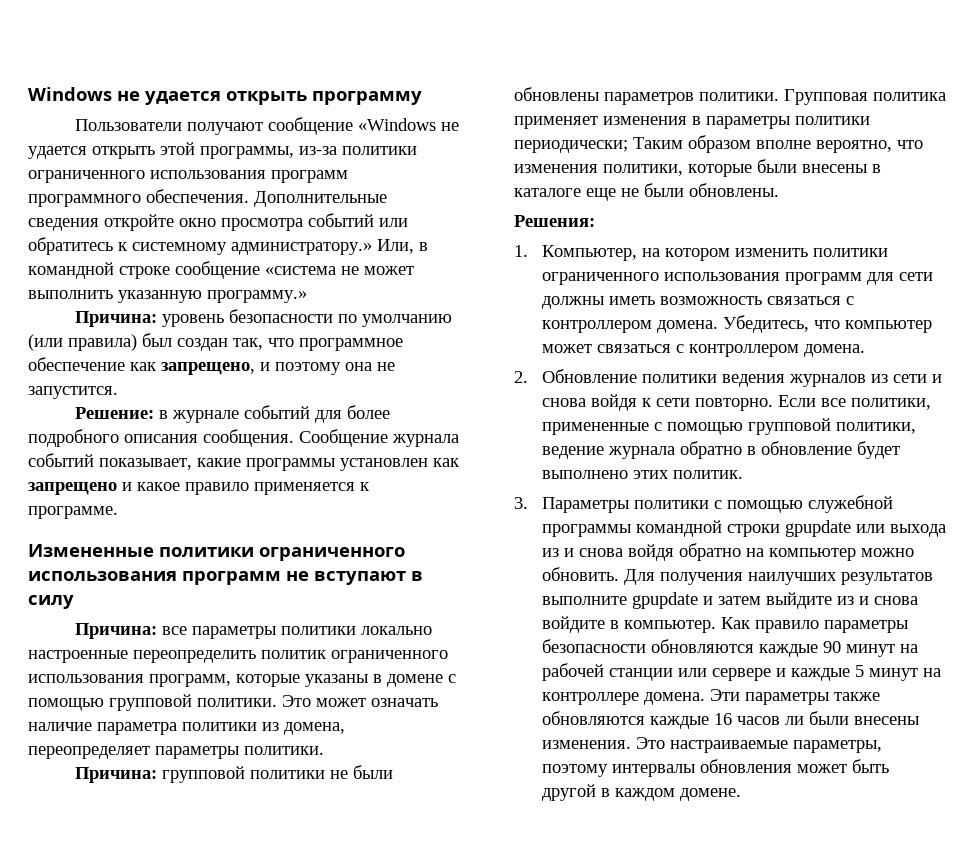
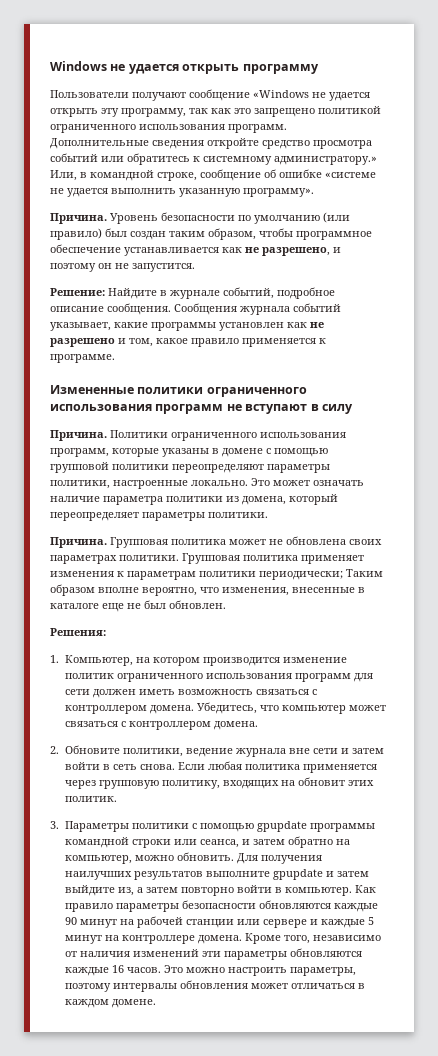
[160,142,417,159] [28,170,348,183] [28,189,249,207] этой программы, из-за политики ограниченного использования программ программного обеспечения. -> [101,106,381,117] [50,124,287,133] эту программу, так как это запрещено политикой ограниченного использования программ.
[179,218,216,227] окно -> [262,140,310,149] средство
[119,261,414,279] [28,290,307,303] [75,311,225,327] строке сообщение «система не может выполнить указанную программу.» // Причина: уровень -> [157,169,376,181] [50,188,314,197] [50,213,158,224] строке, сообщение об ошибке «системе не удается выполнить указанную программу». // Причина. Уровень
[68,334,137,351] правила) -> [50,228,102,240] правило)
[233,338,403,351] [28,357,255,375] так, что программное обеспечение как запрещено, -> [169,228,372,240] [50,244,330,256] таким образом, чтобы программное обеспечение устанавливается как не разрешено,
[345,362,372,371] она -> [98,263,112,269] он
(155, 413) none -> [108,288,157,299] Найдите
[244,405,391,423] [28,429,388,447] событий для более подробного описания сообщения. Сообщение -> [223,287,335,299] [50,303,237,315] событий, подробное описание сообщения. Сообщения
[99,458,192,470] показывает, -> [50,322,111,331] указывает,
[28,482,132,495] запрещено и -> [310,322,324,328] [50,338,153,347] не разрешено и том,
[75,623,433,639] [28,650,326,663] Причина: все параметры политики локально настроенные переопределить политик -> [50,430,168,441] Причина. Политики
[197,698,277,707] политики. -> [112,464,330,473] [50,480,248,489] политики переопределяют параметры политики, настроенные локально.
(345, 728) none -> [289,494,338,505] который
[75,765,394,783] [514,87,694,105] Причина: групповой политики не были обновлены параметров -> [50,536,382,548] [50,555,117,564] Причина. Групповая политика может не обновлена своих параметрах
[692,116,790,129] в параметры -> [117,571,196,580] к параметрам
[514,159,867,177] изменения политики, которые были внесены -> [222,587,355,596] изменения, внесенные
[644,183,779,197] были обновлены. -> [144,600,226,609] был обновлен.
[734,248,888,257] изменить политики -> [202,657,347,666] [64,673,114,679] производится изменение политик
[541,296,604,309] должны -> [92,689,136,698] должен
[541,369,942,387] [541,394,931,411] [541,418,916,435] [541,441,900,459] [541,470,628,479] Обновление политики ведения журналов из сети и снова войдя к сети повторно. Если все политики, примененные с помощью групповой политики, ведение журнала обратно в обновление будет выполнено -> [64,745,384,757] [64,761,377,773] [64,777,345,789] Обновите политики, ведение журнала вне сети и затем войти в сеть снова. Если любая политика применяется через групповую политику, входящих на обновит
[807,495,893,513] служебной -> [256,821,307,832] gpupdate
[784,520,946,537] [541,544,674,561] gpupdate или выхода из и снова войдя -> [173,839,285,848] или сеанса, и затем
[768,548,856,561] компьютер -> [64,855,132,864] компьютер,
[836,596,918,605] [541,616,605,633] из и снова войдите -> [117,885,272,896] из, а затем повторно войти
[709,689,880,705] [541,711,919,729] [541,737,788,753] Эти параметры также обновляются каждые 16 часов ли были внесены изменения. Это настраиваемые -> [244,933,381,944] [64,948,362,960] [64,965,287,976] Кроме того, независимо от наличия изменений эти параметры обновляются каждые 16 часов. Это можно настроить
[851,759,889,773] [541,784,596,801] быть другой -> [290,983,355,989] отличаться

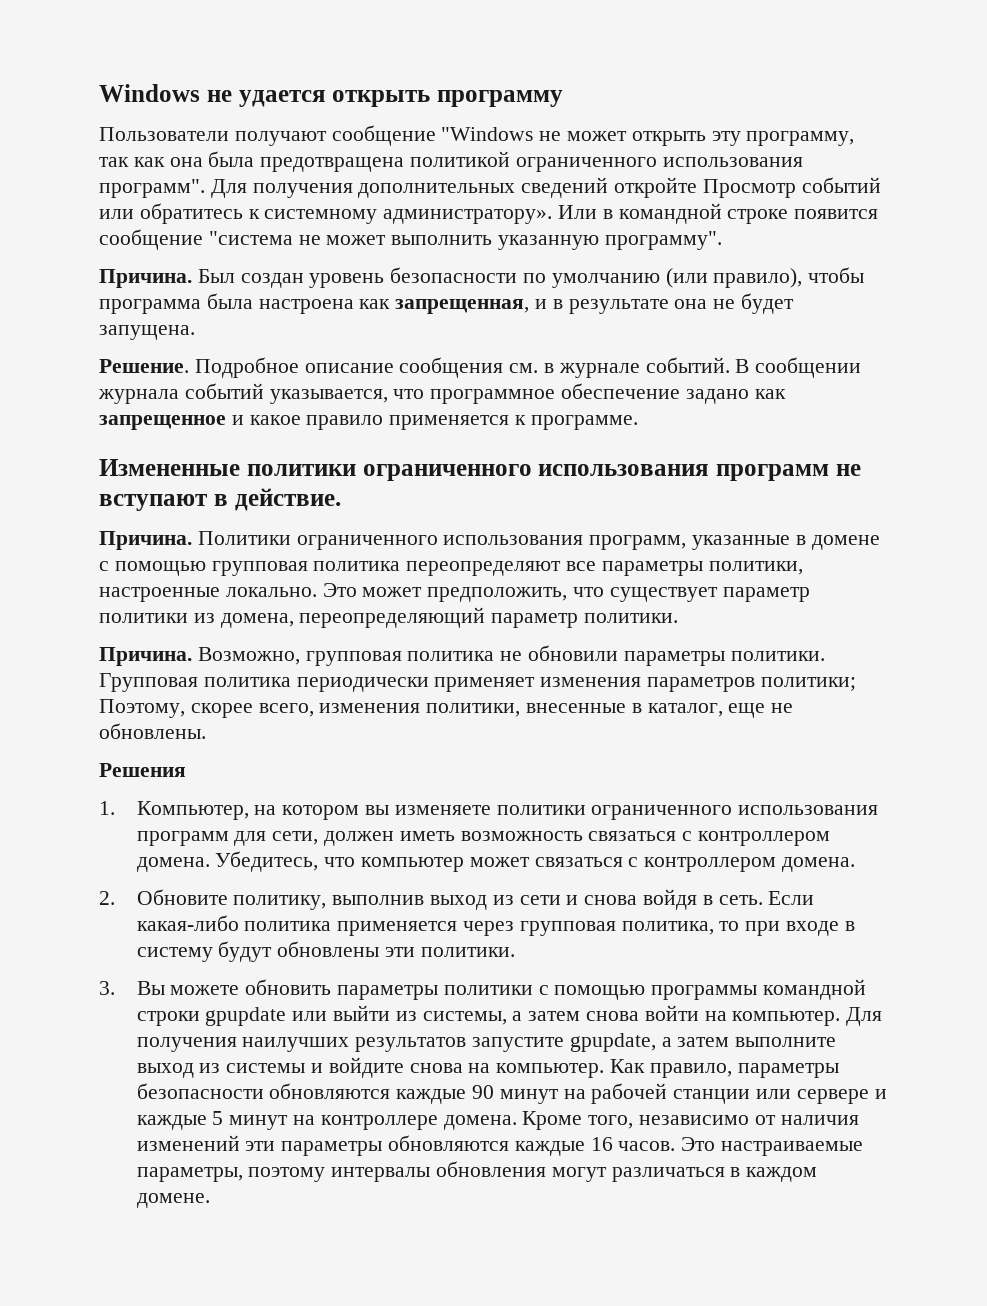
[253,90,370,101] «Windows не удается -> [441,127,628,141] "Windows не может
[234,106,381,117] [50,124,287,133] [50,138,372,149] это запрещено политикой ограниченного использования программ. Дополнительные сведения откройте средство просмотра -> [169,151,803,172] [99,177,796,198] она была предотвращена политикой ограниченного использования программ". Для получения дополнительных сведений откройте Просмотр
[274,156,377,165] [50,169,376,181] [50,188,108,197] администратору.» Или, в командной строке, сообщение об ошибке «системе не удается -> [383,203,879,224] [99,229,387,250] администратору». Или в командной строке появится сообщение "система не может
[243,188,314,197] [50,213,158,224] программу». // Причина. Уровень -> [604,231,722,250] [99,269,385,288] программу". // Причина. Был создан уровень
[50,228,372,240] [50,244,341,256] [50,263,195,272] [50,287,335,299] [50,303,341,315] [50,322,324,331] [50,338,153,347] правило) был создан таким образом, чтобы программное обеспечение устанавливается как не разрешено, и поэтому он не запустится. // Решение: Найдите в журнале событий, подробное описание сообщения. Сообщения журнала событий указывает, какие программы установлен как не разрешено и том, -> [713,267,865,288] [99,293,795,314] [99,325,195,340] [99,357,862,378] [98,383,786,404] [99,415,244,430] правило), чтобы программа была настроена как запрещенная, и в результате она не будет запущена. // Решение. Подробное описание сообщения см. в журнале событий. В сообщении журнала событий указывается, что программное обеспечение задано как запрещенное и
[321,404,353,414] силу -> [234,488,341,511] действие.
[112,448,209,457] которые указаны -> [692,535,791,550] указанные
[50,462,264,473] групповой политики переопределяют -> [211,561,597,576] групповая политика переопределяют все
[313,480,364,486] [50,494,338,505] [50,512,268,521] [50,536,382,548] [50,555,117,564] означать наличие параметра политики из домена, который переопределяет параметры политики. // Причина. Групповая политика может не обновлена своих параметрах -> [427,587,810,602] [99,607,679,628] [99,645,725,666] предположить, что существует параметр политики из домена, переопределяющий параметр политики. // Причина. Возможно, групповая политика не обновили параметры
(298, 558) none -> [296,677,429,692] периодически
[117,569,383,580] [50,584,289,596] к параметрам политики периодически; Таким образом вполне вероятно, что изменения, -> [647,677,856,692] [99,699,521,718] параметров политики; Поэтому, скорее всего, изменения политики,
[50,603,99,609] каталоге -> [647,703,723,717] каталог,
[144,600,226,609] [50,628,106,636] был обновлен. // Решения: -> [99,723,206,739] [99,763,186,777] обновлены. // Решения
[202,657,347,666] [64,673,114,679] производится изменение политик -> [365,805,586,815] вы изменяете политики
[64,689,90,695] сети -> [272,831,319,845] сети,
[122,748,384,757] [64,761,377,773] [64,777,374,789] [64,796,117,802] [50,821,129,832] политики, ведение журнала вне сети и затем войти в сеть снова. Если любая политика применяется через групповую политику, входящих на обновит этих политик. // 3. Параметры -> [233,889,815,910] [136,915,855,936] [136,941,515,962] [99,979,439,1000] политику, выполнив выход из сети и снова войдя в сеть. Если какая-либо политика применяется через групповая политика, то при входе в систему будут обновлены эти политики. // 3. Вы можете обновить параметры
[256,821,307,832] gpupdate -> (646, 992) none
[173,836,350,848] [64,852,322,864] [64,869,369,880] [64,885,282,896] или сеанса, и затем обратно на компьютер, можно обновить. Для получения наилучших результатов выполните gpupdate и затем выйдите из, а затем повторно войти в -> [205,1005,883,1026] [136,1033,837,1052] [136,1057,491,1078] gpupdate или выйти из системы, а затем снова войти на компьютер. Для получения наилучших результатов запустите gpupdate, а затем выполните выход из системы и войдите снова на
[64,903,113,912] правило -> [649,1063,732,1078] правило,
[185,967,287,976] можно настроить -> [721,1141,864,1156] настраиваемые
[250,983,355,989] может отличаться -> [551,1167,725,1182] могут различаться

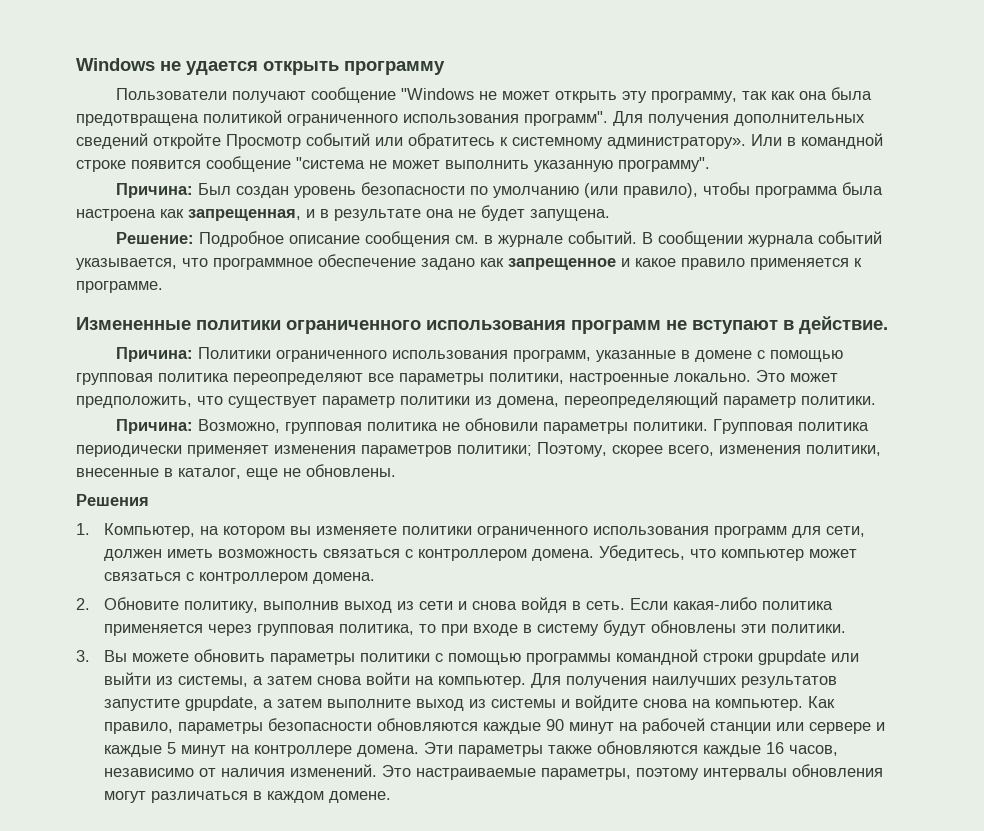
[99,269,192,288] Причина. -> [115,183,193,198] Причина:
[99,359,189,373] Решение. -> [115,232,194,244] Решение:
[99,531,192,550] Причина. -> [115,347,193,362] Причина:
[99,647,192,666] Причина. -> [115,419,193,434] Причина:
[522,1111,859,1130] [136,1135,676,1156] Кроме того, независимо от наличия изменений эти параметры обновляются каждые 16 часов. -> [424,741,839,757] [104,764,378,777] Эти параметры также обновляются каждые 16 часов, независимо от наличия изменений.

